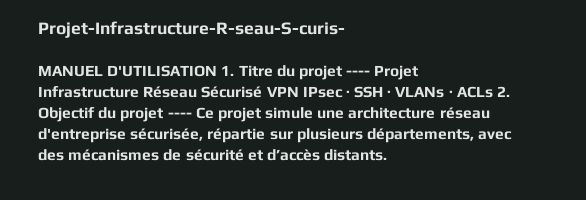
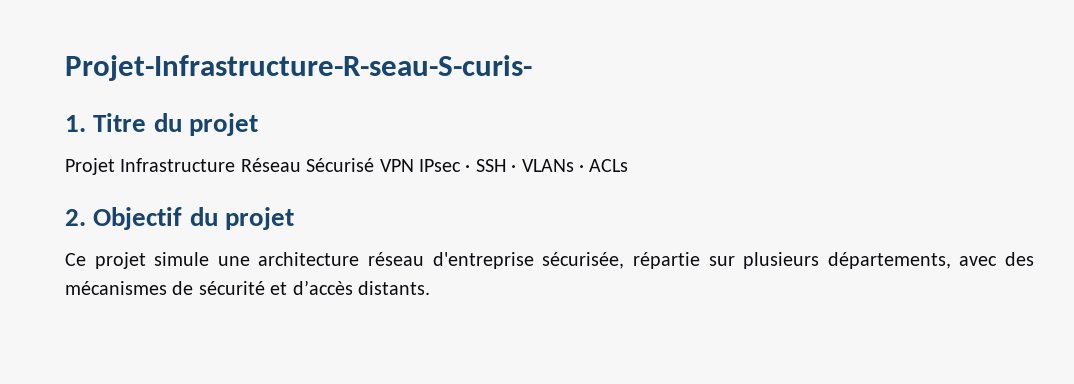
[38,65,218,77] MANUEL D'UTILISATION -> (532, 68) none
[346,70,371,76] ---- -> (258, 124) //
(493, 92) none -> (629, 165) //
[167,112,192,118] ---- -> (294, 218) //

